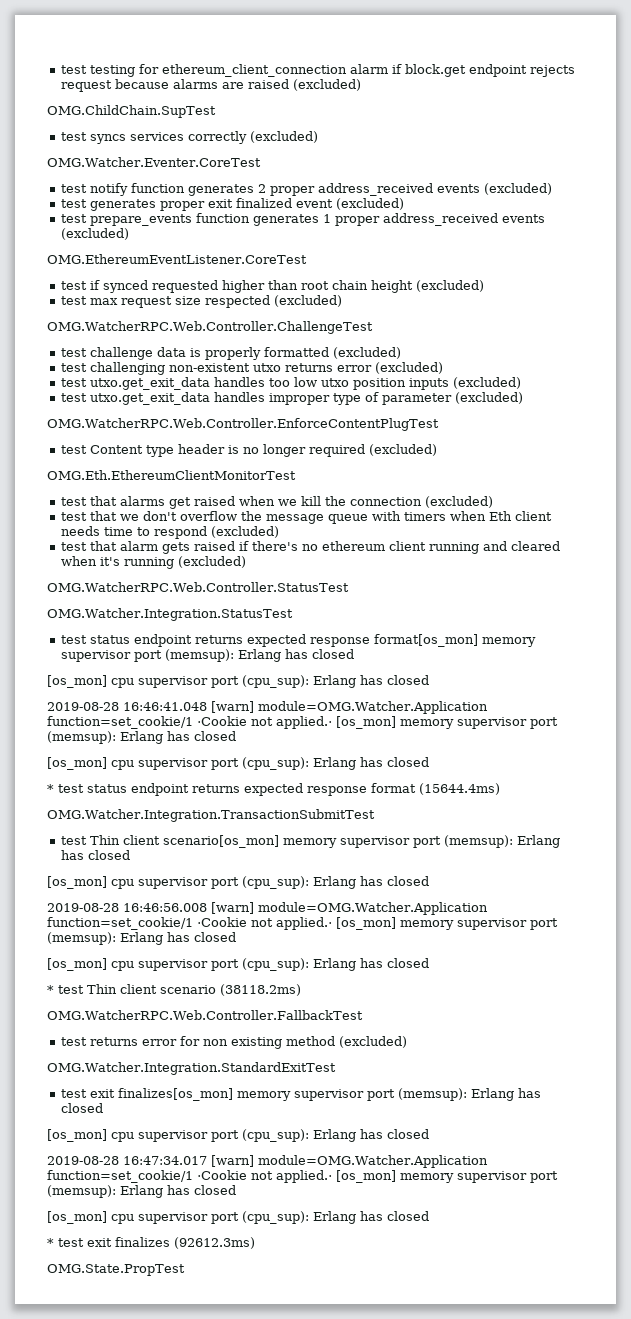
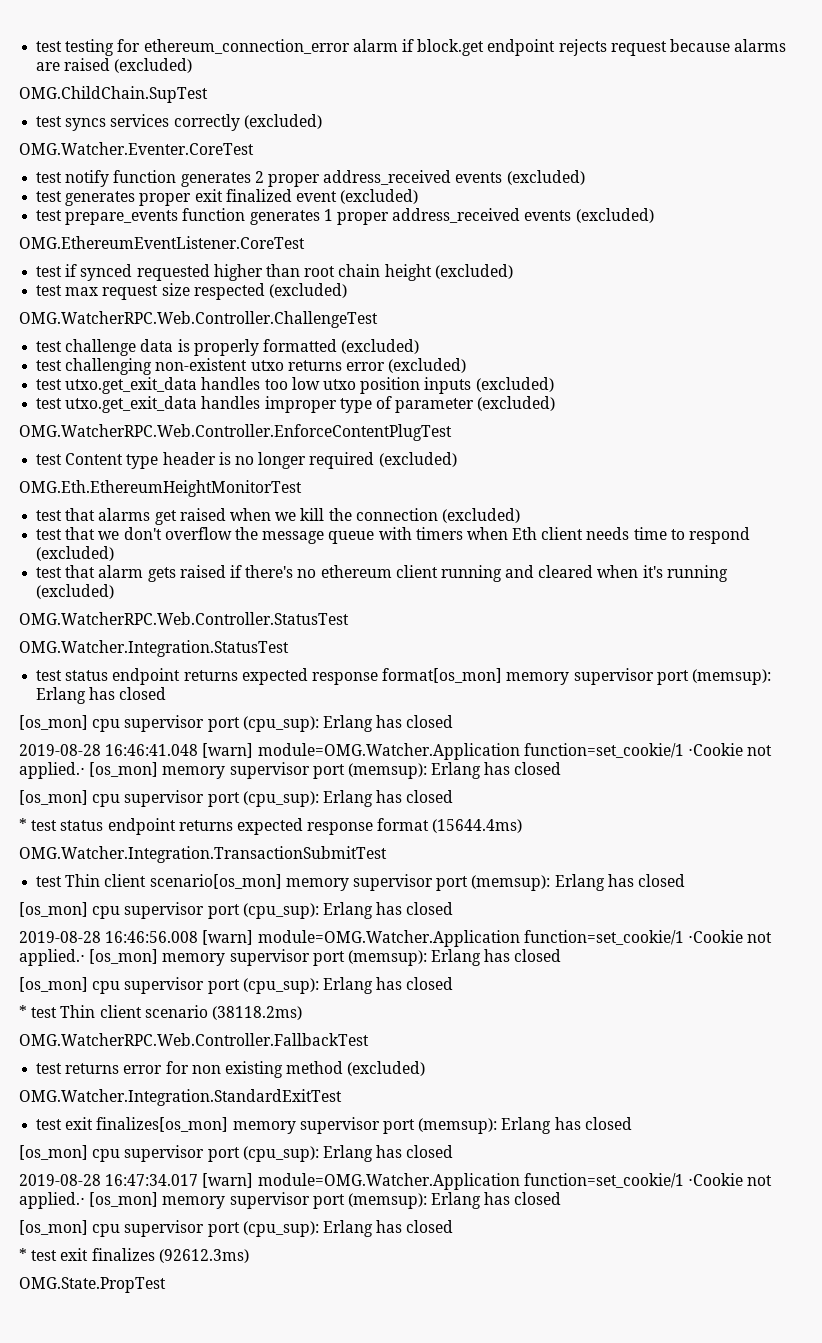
[161,64,347,77] ethereum_client_connection -> [143,39,350,54] ethereum_connection_error
[47,470,296,480] OMG.Eth.EthereumClientMonitorTest -> [19,480,302,497] OMG.Eth.EthereumHeightMonitorTest

